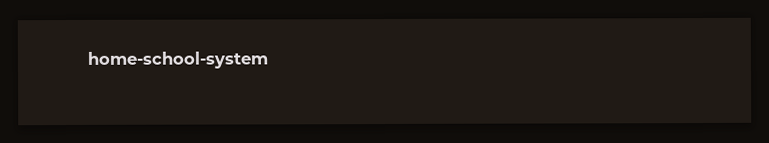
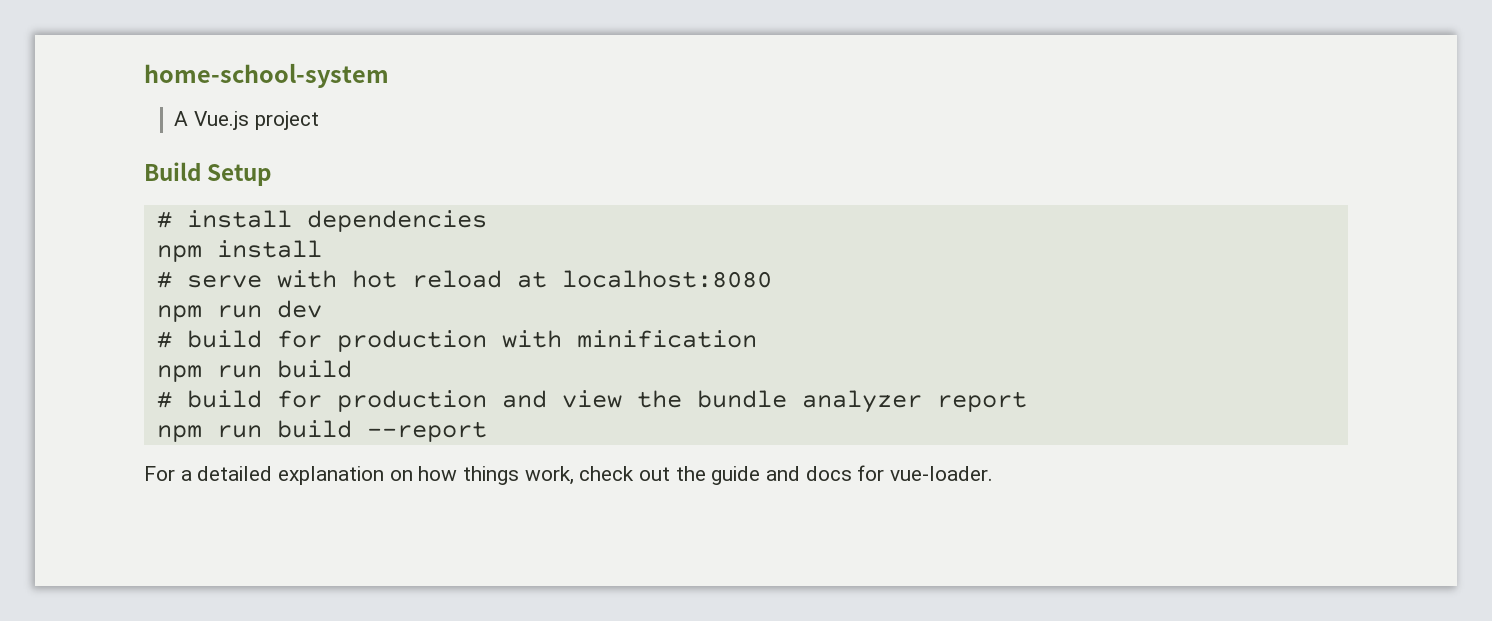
(268, 60) none -> [174,111,319,130] [144,162,272,186] [156,210,487,232] [156,240,322,262] [156,270,772,288] [156,300,322,322] [156,330,757,352] [156,360,352,382] [156,390,1027,413] [156,420,487,442] [144,465,994,485] // A Vue.js project // Build Setup // # install dependencies // npm install // # serve with hot reload at localhost:8080 // npm run dev // # build for production with minification // npm run build // # build for production and view the bundle analyzer report // npm run build --report // For a detailed explanation on how things work, check out the guide and docs for vue-loader.

